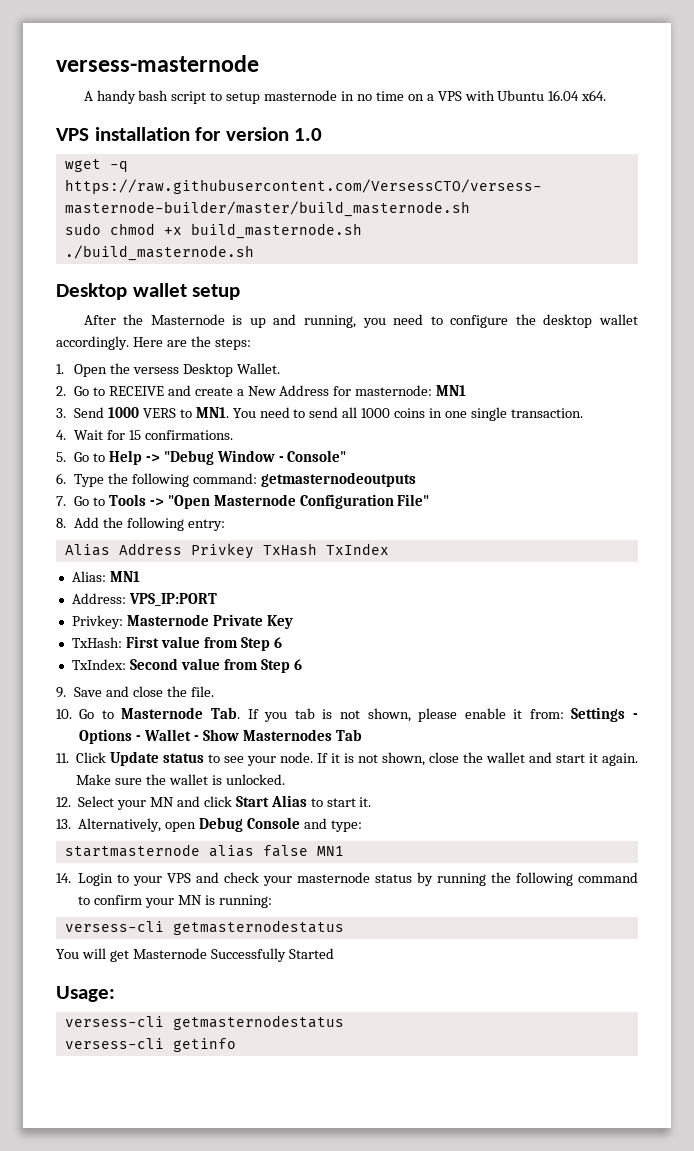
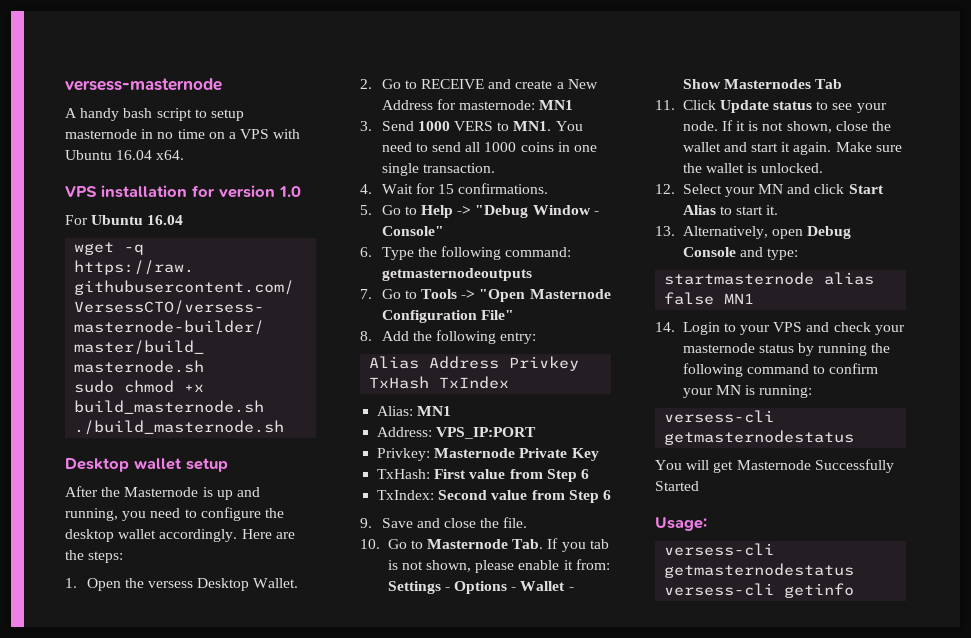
(323, 134) none -> [65,215,184,225] // For Ubuntu 16.04

